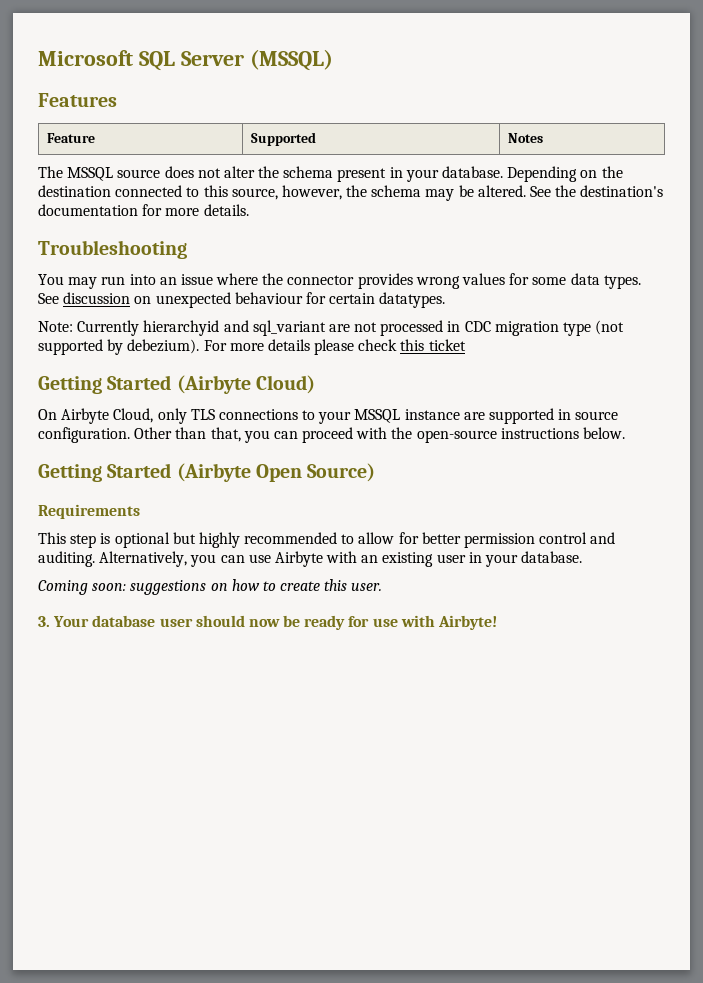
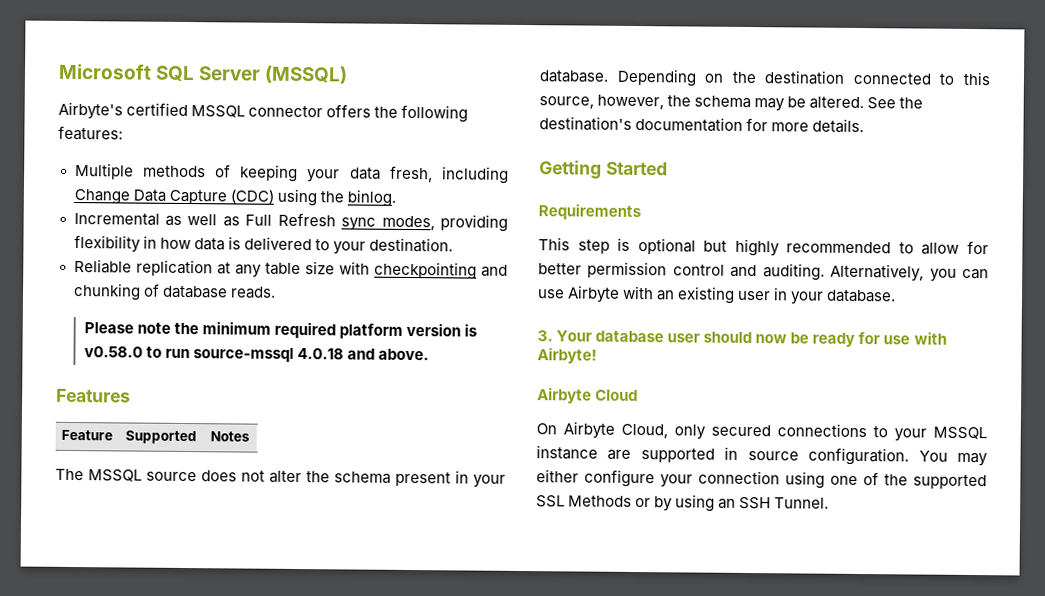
(333, 60) none -> [58,101,469,123] [58,125,123,141] [74,163,510,184] [73,188,396,207] [73,212,508,232] [73,235,453,255] [73,259,508,280] [72,282,276,301] [83,321,477,339] [83,346,429,362] // Airbyte's certified MSSQL connector offers the following features: // Multiple methods of keeping your data fresh, including Change Data Capture (CDC) using the binlog. // Incremental as well as Full Refresh sync modes, providing flexibility in how data is delivered to your destination. // Reliable replication at any table size with checkpointing and chunking of database reads. // Please note the minimum required platform version is v0.58.0 to run source-mssql 4.0.18 and above.
[38,240,187,259] [38,273,641,289] [38,292,446,308] [38,320,625,336] [38,339,466,355] [38,375,315,394] [38,408,619,424] [38,427,626,443] [38,463,376,482] Troubleshooting // You may run into an issue where the connector provides wrong values for some data types. See discussion on unexpected behaviour for certain datatypes. // Note: Currently hierarchyid and sql_variant are not processed in CDC migration type (not supported by debezium). For more details please check this ticket // Getting Started (Airbyte Cloud) // On Airbyte Cloud, only TLS connections to your MSSQL instance are supported in source configuration. Other than that, you can proceed with the open-source instructions below. // Getting Started (Airbyte Open Source) -> [539,160,668,179] Getting Started
[38,579,383,595] // Coming soon: suggestions on how to create this user. -> (897, 296) none
(498, 622) none -> [537,387,639,404] [536,421,987,442] [536,445,989,467] [536,469,987,490] [536,494,830,512] // Airbyte Cloud // On Airbyte Cloud, only secured connections to your MSSQL instance are supported in source configuration. You may either configure your connection using one of the supported SSL Methods or by using an SSH Tunnel.

